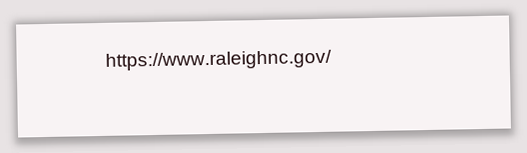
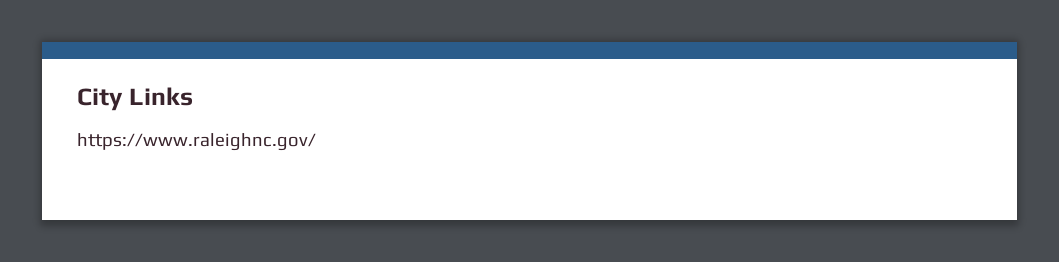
(105, 60) none -> [77,87,193,111] City Links //

